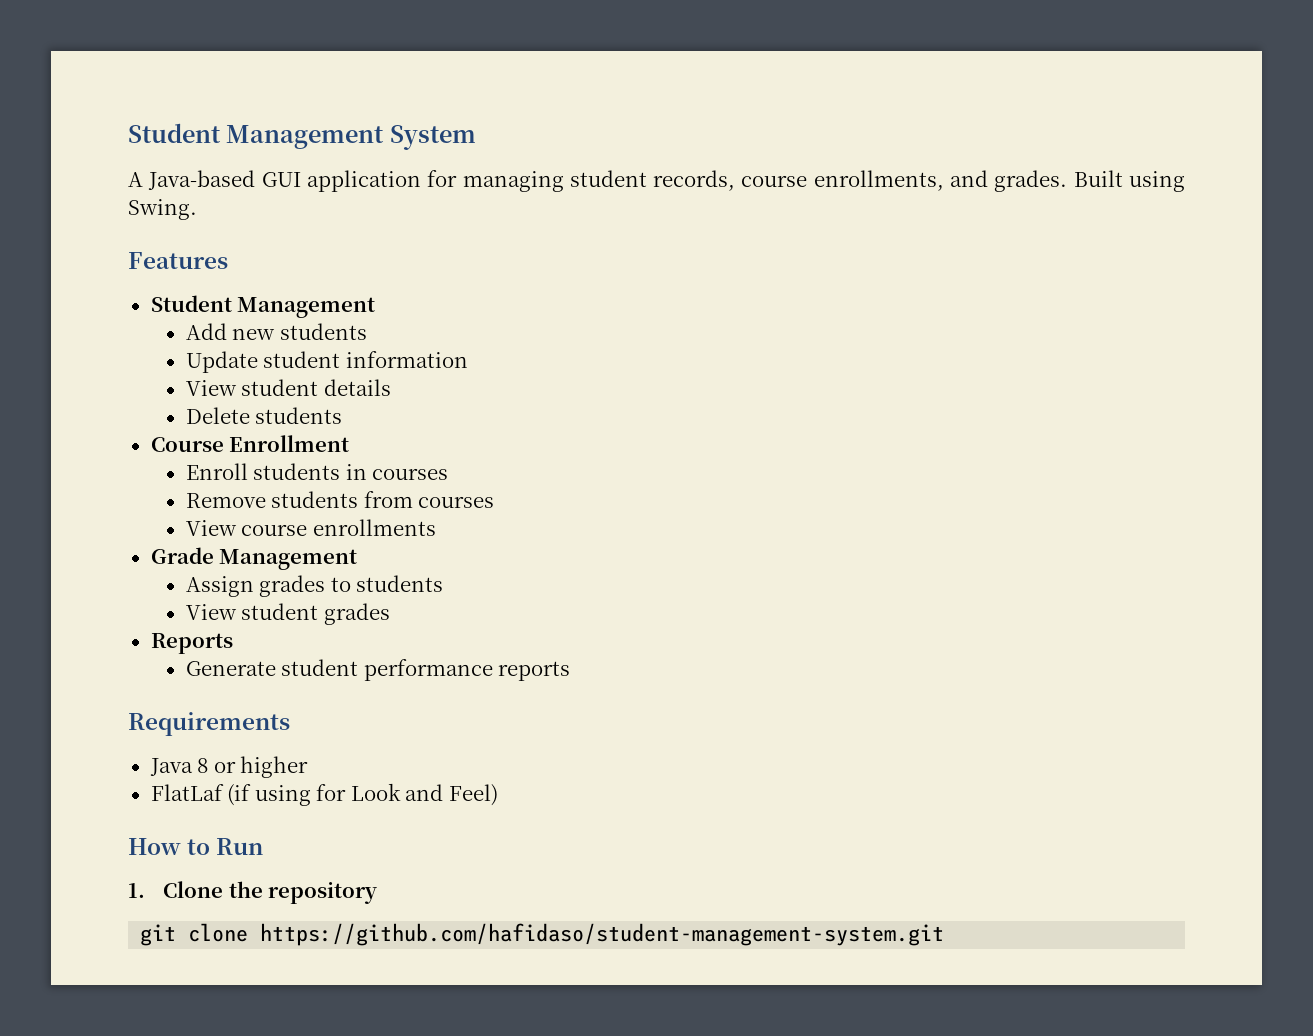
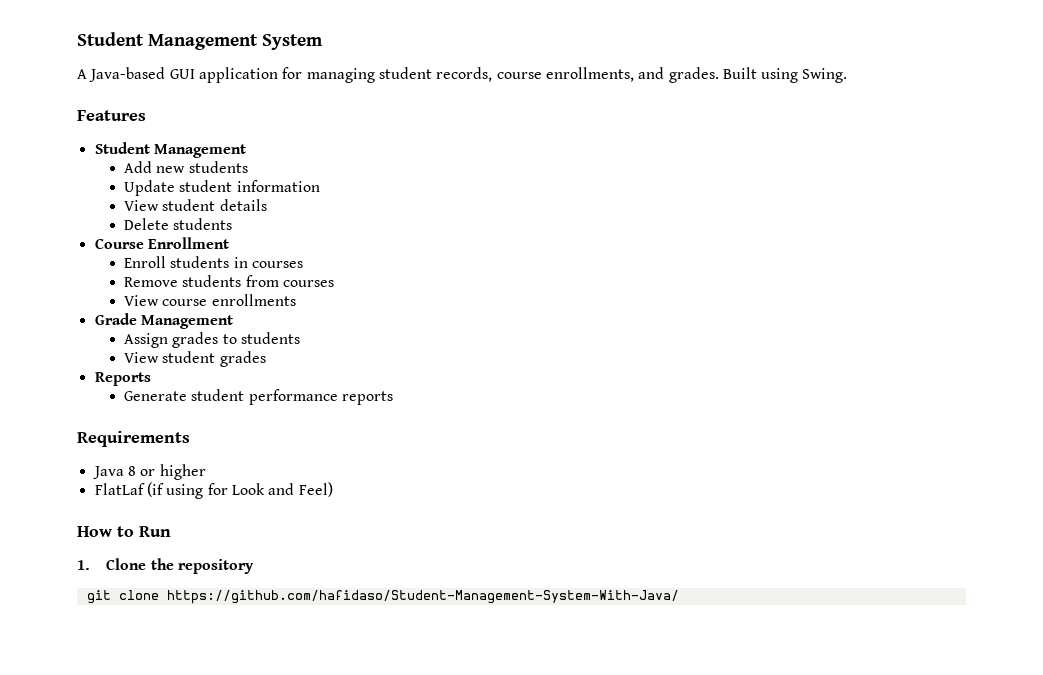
[260,923,945,946] https://github.com/hafidaso/student-management-system.git -> [166,590,679,604] https://github.com/hafidaso/Student-Management-System-With-Java/

